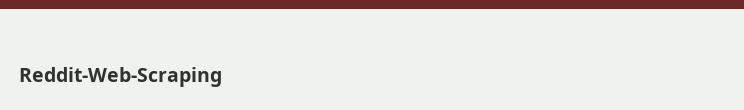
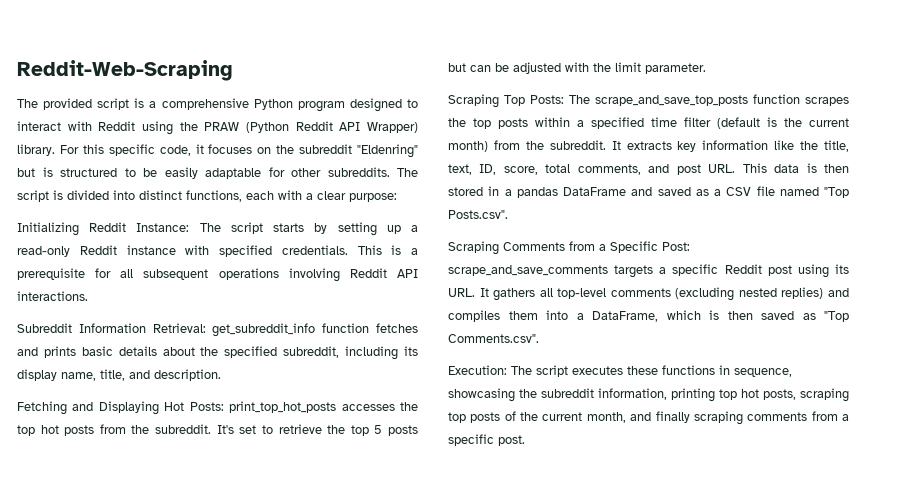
(222, 77) none -> [17,98,418,112] [17,121,419,135] [17,144,418,158] [17,167,418,179] [17,190,397,202] [17,222,419,236] [17,245,418,257] [17,268,419,282] [17,291,88,301] [17,323,419,337] [17,346,419,360] [17,369,221,381] [17,401,418,415] [17,424,419,436] [448,62,706,74] [448,94,849,108] [448,117,849,129] [448,140,849,152] [448,163,849,175] [448,186,849,198] [448,210,508,219] [448,241,690,255] [448,264,850,278] [448,287,849,301] [448,310,849,322] [448,334,539,343] [448,365,792,377] [448,388,849,402] [448,411,849,425] [448,434,525,446] // The provided script is a comprehensive Python program designed to interact with Reddit using the PRAW (Python Reddit API Wrapper) library. For this specific code, it focuses on the subreddit "Eldenring" but is structured to be easily adaptable for other subreddits. The script is divided into distinct functions, each with a clear purpose: // Initializing Reddit Instance: The script starts by setting up a read-only Reddit instance with specified credentials. This is a prerequisite for all subsequent operations involving Reddit API interactions. // Subreddit Information Retrieval: get_subreddit_info function fetches and prints basic details about the specified subreddit, including its display name, title, and description. // Fetching and Displaying Hot Posts: print_top_hot_posts accesses the top hot posts from the subreddit. It's set to retrieve the top 5 posts but can be adjusted with the limit parameter. // Scraping Top Posts: The scrape_and_save_top_posts function scrapes the top posts within a specified time filter (default is the current month) from the subreddit. It extracts key information like the title, text, ID, score, total comments, and post URL. This data is then stored in a pandas DataFrame and saved as a CSV file named "Top Posts.csv". // Scraping Comments from a Specific Post: scrape_and_save_comments targets a specific Reddit post using its URL. It gathers all top-level comments (excluding nested replies) and compiles them into a DataFrame, which is then saved as "Top Comments.csv". // Execution: The script executes these functions in sequence, showcasing the subreddit information, printing top hot posts, scraping top posts of the current month, and finally scraping comments from a specific post.

